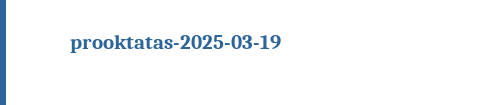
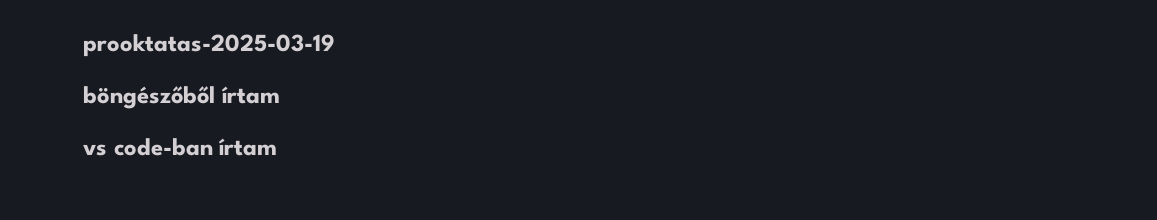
(281, 43) none -> [83,86,280,109] [83,138,278,156] // böngészőből írtam // vs code-ban írtam

